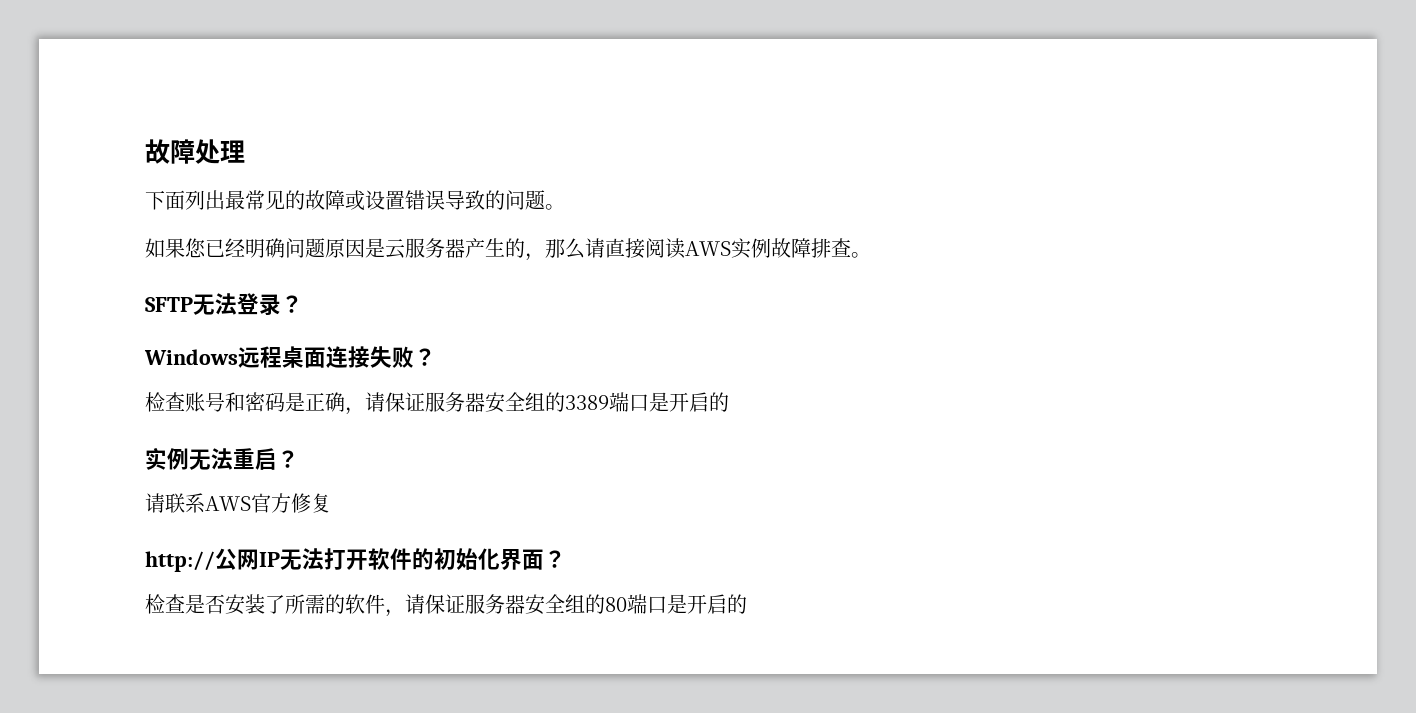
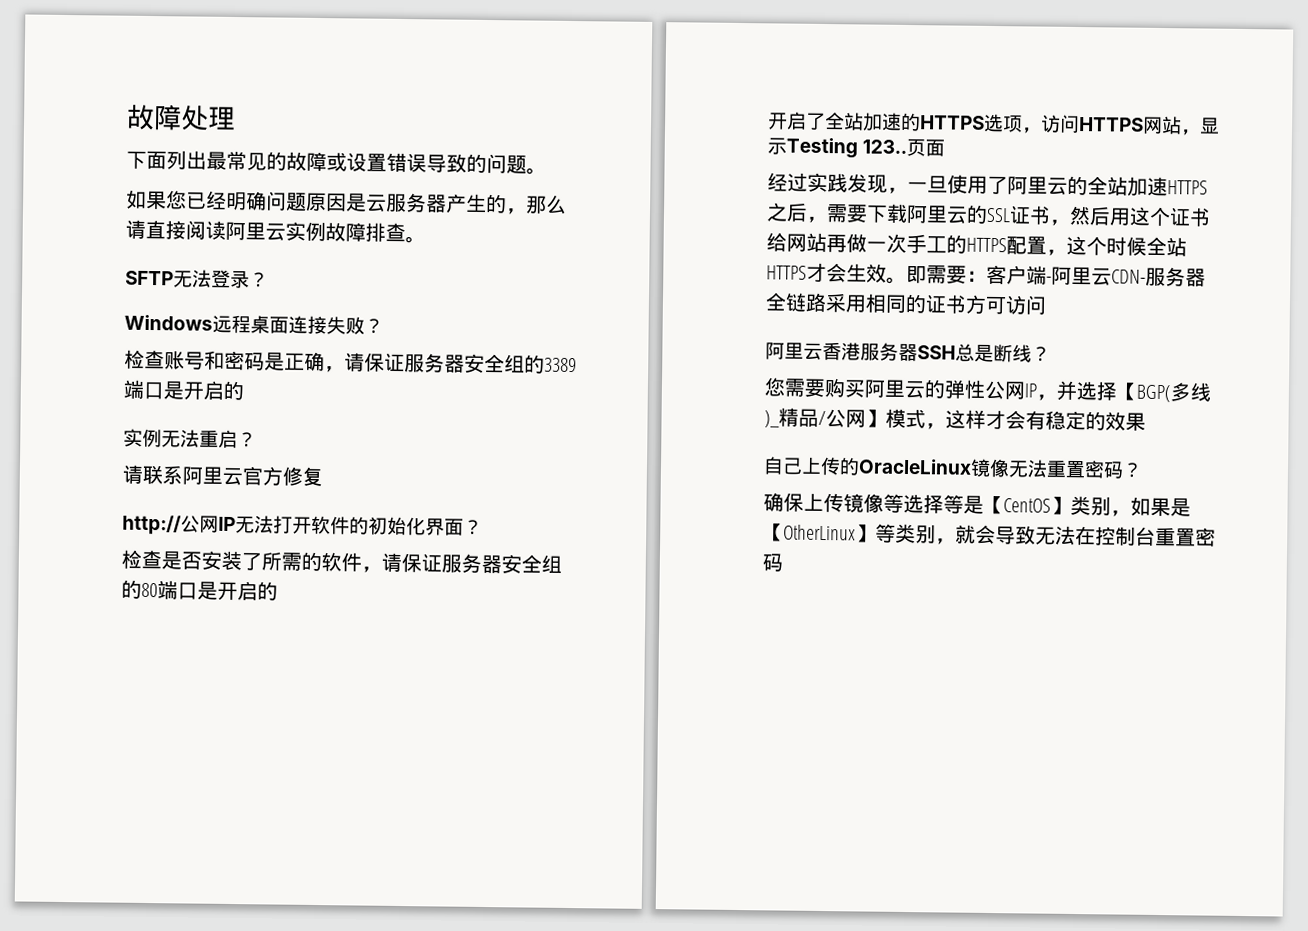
[685,241,731,256] AWS -> [225,221,286,241] 阿里云
[205,496,251,511] AWS -> [182,466,243,486] 阿里云
(747, 604) none -> [767,111,1220,136] [767,137,946,159] [767,172,1208,197] [766,202,1211,227] [766,232,1187,257] [766,262,1206,287] [765,292,1047,315] [765,341,1051,363] [764,377,1212,403] [764,407,1146,431] [763,456,1143,479] [763,492,1191,517] [763,523,1216,547] [762,553,783,572] // 开启了全站加速的HTTPS选项，访问HTTPS网站，显示Testing 123..页面 // 经过实践发现，一旦使用了阿里云的全站加速HTTPS之后，需要下载阿里云的SSL证书，然后用这个证书给网站再做一次手工的HTTPS配置，这个时候全站HTTPS才会生效。即需要：客户端-阿里云CDN-服务器全链路采用相同的证书方可访问 // 阿里云香港服务器SSH总是断线？ // 您需要购买阿里云的弹性公网IP，并选择【BGP(多线)_精品/公网】模式，这样才会有稳定的效果 // 自己上传的OracleLinux镜像无法重置密码？ // 确保上传镜像等选择等是【CentOS】类别，如果是【OtherLinux】等类别，就会导致无法在控制台重置密码

